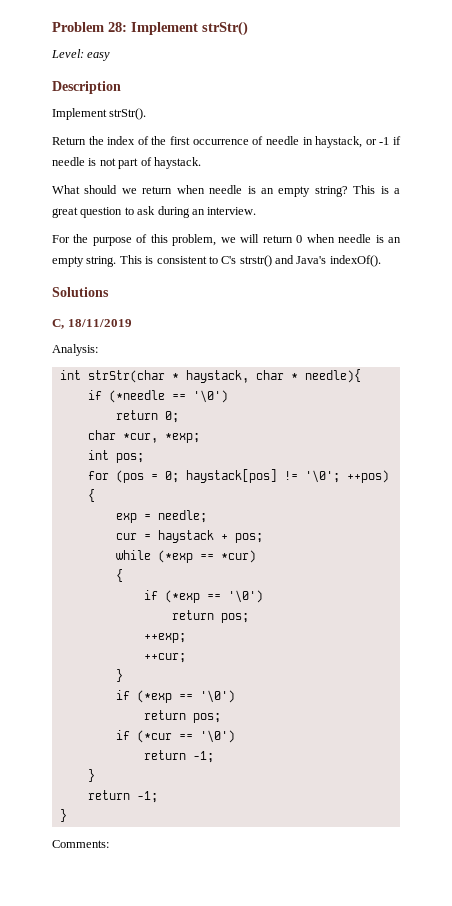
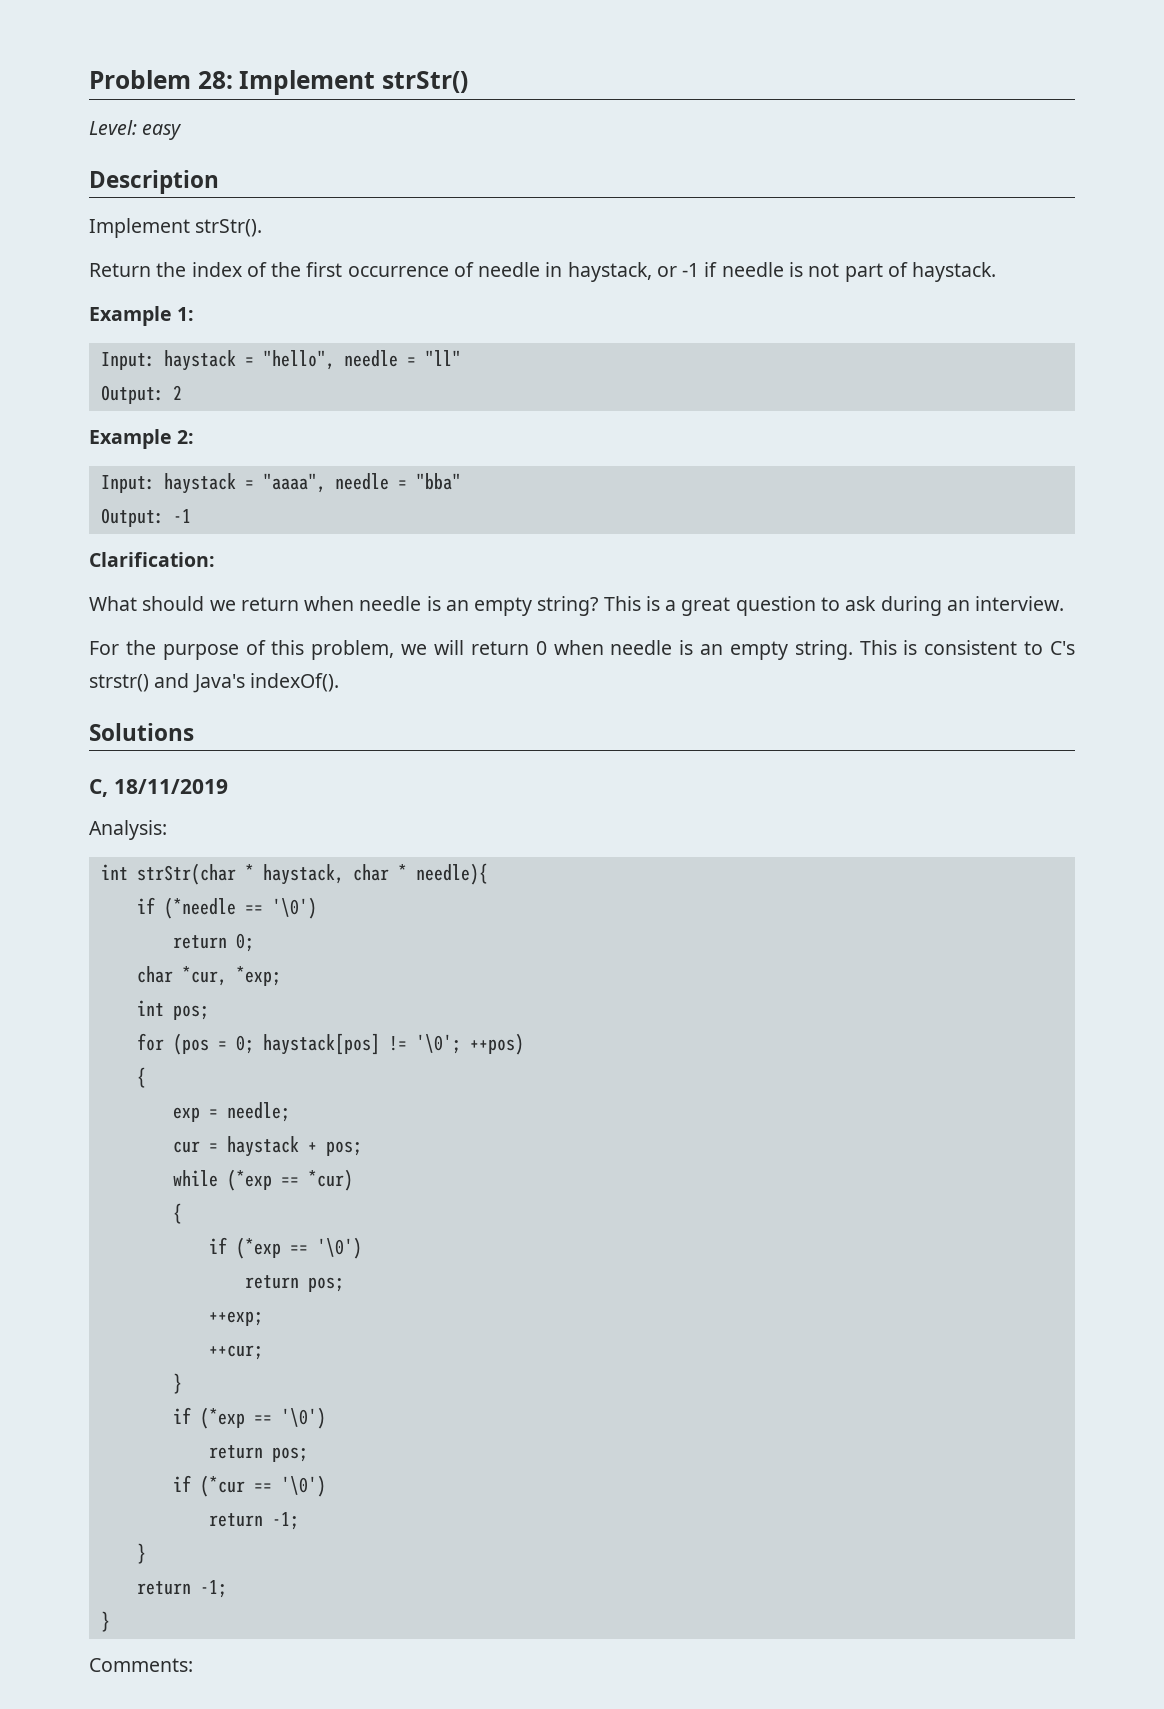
(201, 163) none -> [89,306,195,326] [100,350,461,371] [100,385,182,404] [89,429,195,449] [100,473,461,494] [100,508,191,527] [89,552,215,567] // Example 1: // Input: haystack = "hello", needle = "ll" // Output: 2 // Example 2: // Input: haystack = "aaaa", needle = "bba" // Output: -1 // Clarification:

